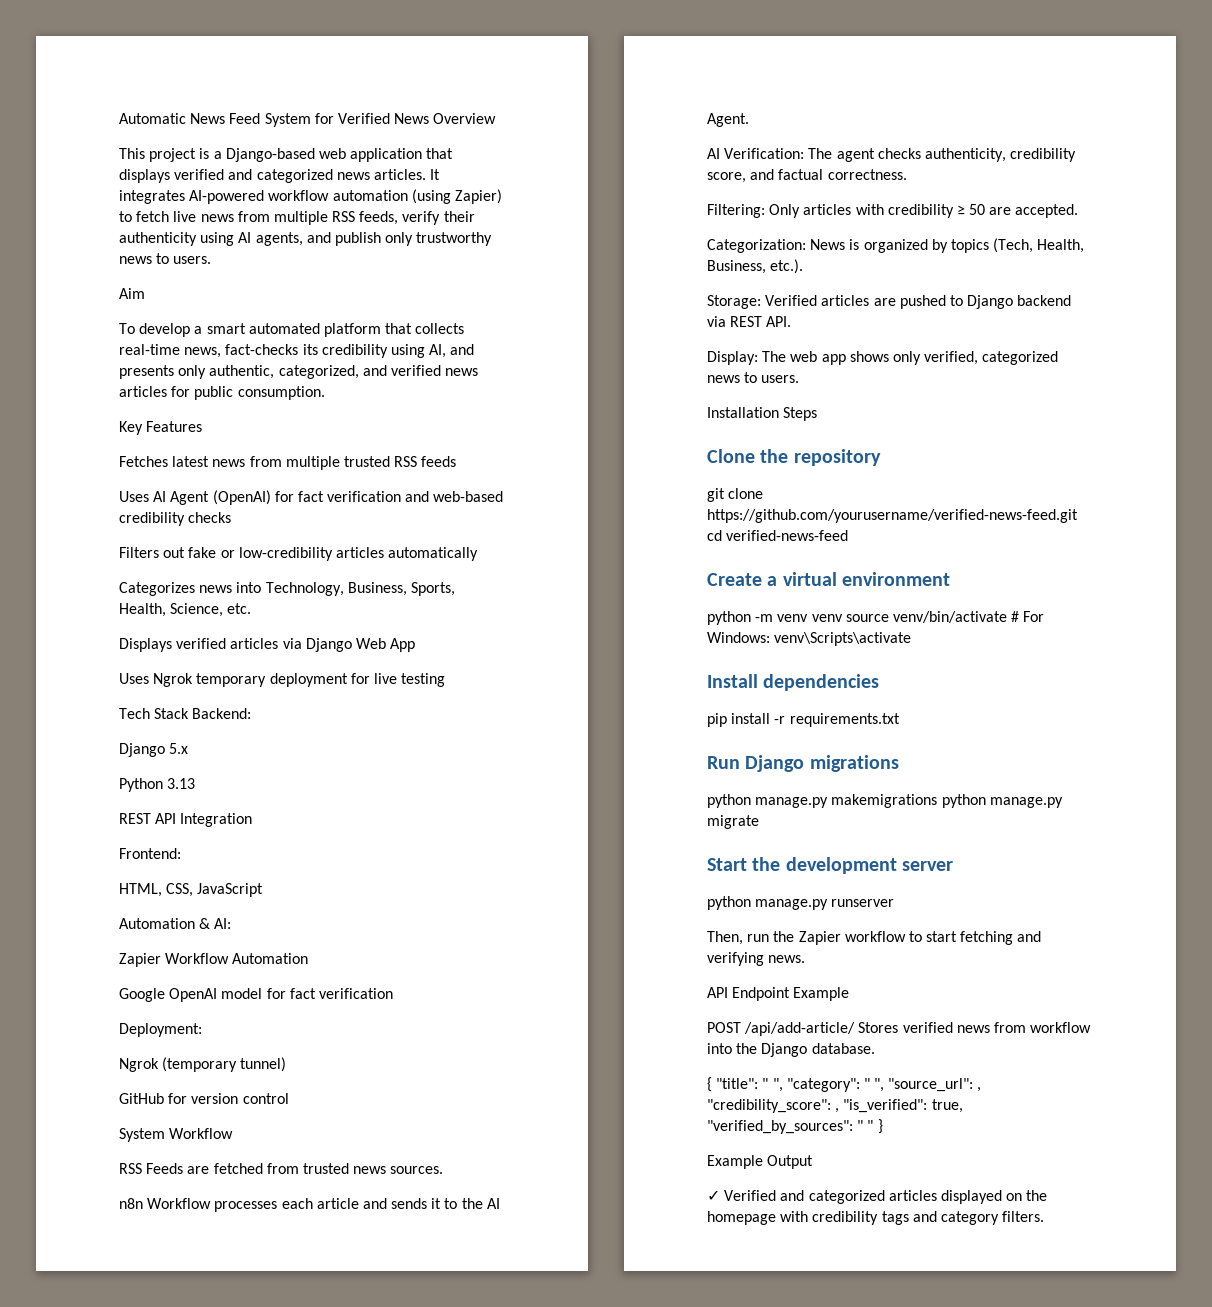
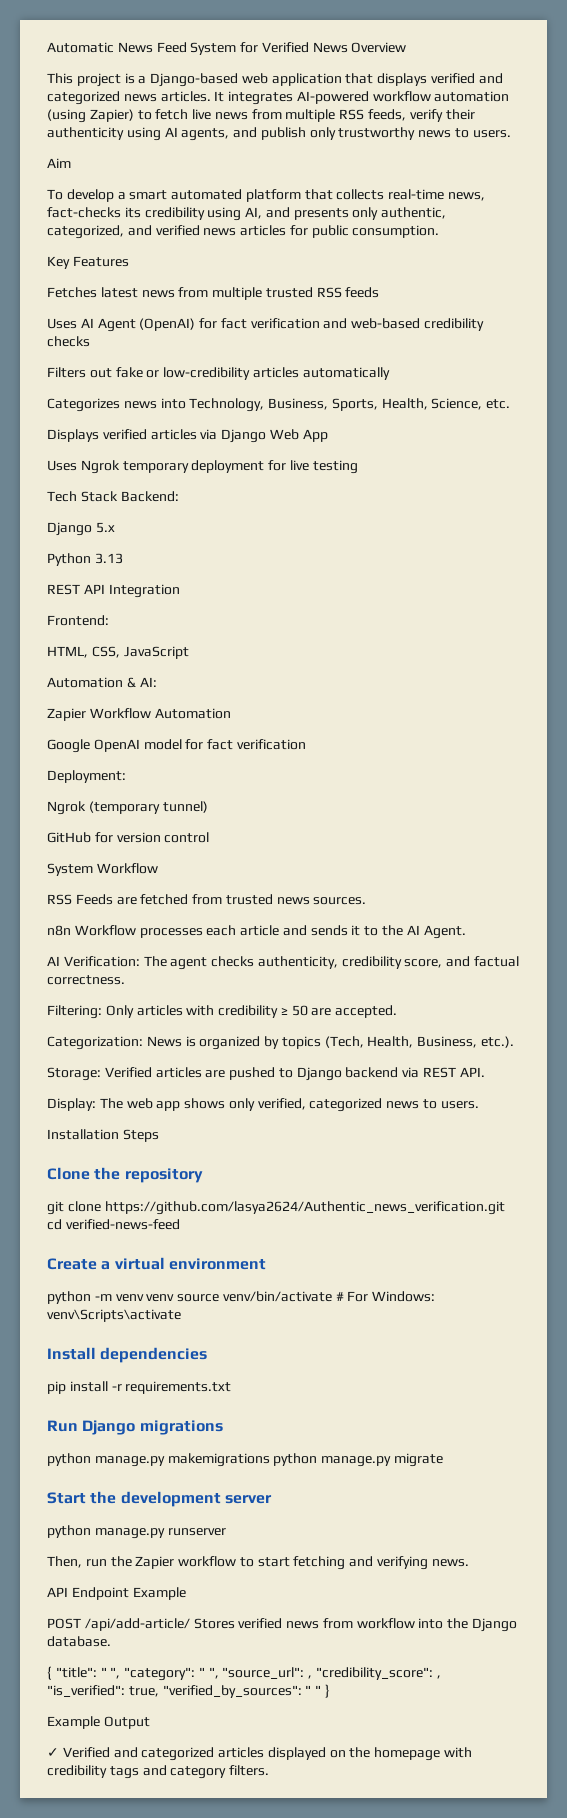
[707,509,1078,523] https://github.com/yourusername/verified-news-feed.git -> [104,1201,505,1215] https://github.com/lasya2624/Authentic_news_verification.git

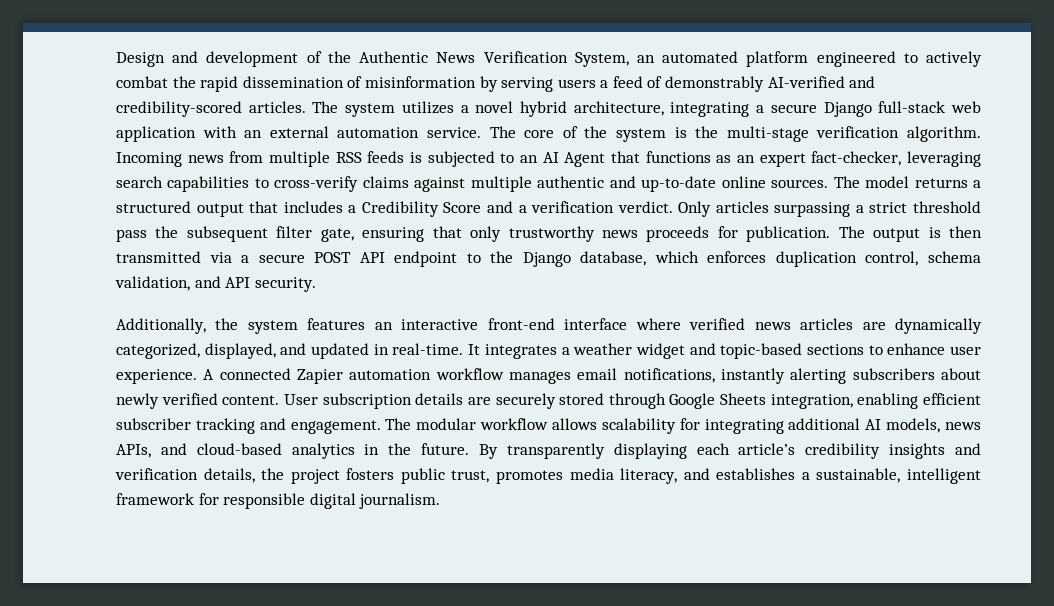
[47,42,407,55] [47,73,503,87] [47,91,510,105] [47,109,475,123] [47,127,511,141] [47,158,71,168] [47,189,486,202] [47,207,447,221] [47,225,440,239] [47,256,129,269] [47,287,380,300] [47,318,485,332] [47,336,90,347] [47,367,390,380] [47,398,511,412] [47,429,328,443] [47,460,358,474] [47,491,179,502] [47,522,115,536] [47,553,123,566] [47,584,180,598] [47,615,109,626] [47,646,189,659] [47,677,157,688] [47,708,231,721] [47,739,306,753] [47,770,126,783] [47,801,208,815] [47,832,210,843] [47,863,158,876] [47,894,367,905] [47,925,466,939] [47,956,520,970] [47,975,125,985] [47,1005,398,1019] [47,1036,515,1050] [47,1067,485,1081] [47,1098,479,1112] [47,1129,159,1142] [47,1167,203,1183] [47,1201,505,1215] [47,1219,180,1230] [47,1257,266,1270] [47,1291,436,1304] [47,1309,181,1322] [47,1347,208,1363] [47,1381,232,1394] [47,1420,223,1435] [47,1453,443,1467] [47,1491,272,1507] [47,1525,226,1539] [47,1556,469,1570] [47,1587,186,1600] [47,1618,518,1632] [47,1636,111,1647] [47,1666,441,1681] [47,1684,330,1698] [47,1716,150,1729] [47,1747,473,1761] [47,1765,270,1779] Automatic News Feed System for Verified News Overview // This project is a Django-based web application that displays verified and categorized news articles. It integrates AI-powered workflow automation (using Zapier) to fetch live news from multiple RSS feeds, verify their authenticity using AI agents, and publish only trustworthy news to users. // Aim // To develop a smart automated platform that collects real-time news, fact-checks its credibility using AI, and presents only authentic, categorized, and verified news articles for public consumption. // Key Features // Fetches latest news from multiple trusted RSS feeds // Uses AI Agent (OpenAI) for fact verification and web-based credibility checks // Filters out fake or low-credibility articles automatically // Categorizes news into Technology, Business, Sports, Health, Science, etc. // Displays verified articles via Django Web App // Uses Ngrok temporary deployment for live testing // Tech Stack Backend: // Django 5.x // Python 3.13 // REST API Integration // Frontend: // HTML, CSS, JavaScript // Automation & AI: // Zapier Workflow Automation // Google OpenAI model for fact verification // Deployment: // Ngrok (temporary tunnel) // GitHub for version control // System Workflow // RSS Feeds are fetched from trusted news sources. // n8n Workflow processes each article and sends it to the AI Agent. // AI Verification: The agent checks authenticity, credibility score, and factual correctness. // Filtering: Only articles with credibility ≥ 50 are accepted. // Categorization: News is organized by topics (Tech, Health, Business, etc.). // Storage: Verified articles are pushed to Django backend via REST API. // Display: The web app shows only verified, categorized news to users. // Installation Steps // Clone the repository // git clone https://github.com/lasya2624/Authentic_news_verification.git cd verified-news-feed // Create a virtual environment // python -m venv venv source venv/bin/activate # For Windows: venv\Scripts\activate // Install dependencies // pip install -r requirements.txt // Run Django migrations // python manage.py makemigrations python manage.py migrate // Start the development server // python manage.py runserver // Then, run the Zapier workflow to start fetching and verifying news. // API Endpoint Example // POST /api/add-article/ Stores verified news from workflow into the Django database. // { "title": " ", "category": " ", "source_url": , "credibility_score": , "is_verified": true, "verified_by_sources": " " } // Example Output // ✓ Verified and categorized articles displayed on the homepage with credibility tags and category filters. -> [116,51,982,67] [116,76,876,92] [116,101,981,117] [116,126,982,142] [116,151,981,167] [116,176,982,192] [116,201,981,217] [116,226,982,242] [116,251,981,267] [115,276,316,292] [116,318,982,334] [116,343,981,359] [116,368,982,384] [116,393,981,409] [116,418,981,434] [116,443,981,459] [115,468,981,484] [116,493,441,509] Design and development of the Authentic News Verification System, an automated platform engineered to actively combat the rapid dissemination of misinformation by serving users a feed of demonstrably AI-verified and credibility-scored articles. The system utilizes a novel hybrid architecture, integrating a secure Django full-stack web application with an external automation service. The core of the system is the multi-stage verification algorithm. Incoming news from multiple RSS feeds is subjected to an AI Agent that functions as an expert fact-checker, leveraging search capabilities to cross-verify claims against multiple authentic and up-to-date online sources. The model returns a structured output that includes a Credibility Score and a verification verdict. Only articles surpassing a strict threshold pass the subsequent filter gate, ensuring that only trustworthy news proceeds for publication. The output is then transmitted via a secure POST API endpoint to the Django database, which enforces duplication control, schema validation, and API security. // Additionally, the system features an interactive front-end interface where verified news articles are dynamically categorized, displayed, and updated in real-time. It integrates a weather widget and topic-based sections to enhance user experience. A connected Zapier automation workflow manages email notifications, instantly alerting subscribers about newly verified content. User subscription details are securely stored through Google Sheets integration, enabling efficient subscriber tracking and engagement. The modular workflow allows scalability for integrating additional AI models, news APIs, and cloud-based analytics in the future. By transparently displaying each article’s credibility insights and verification details, the project fosters public trust, promotes media literacy, and establishes a sustainable, intelligent framework for responsible digital journalism.

